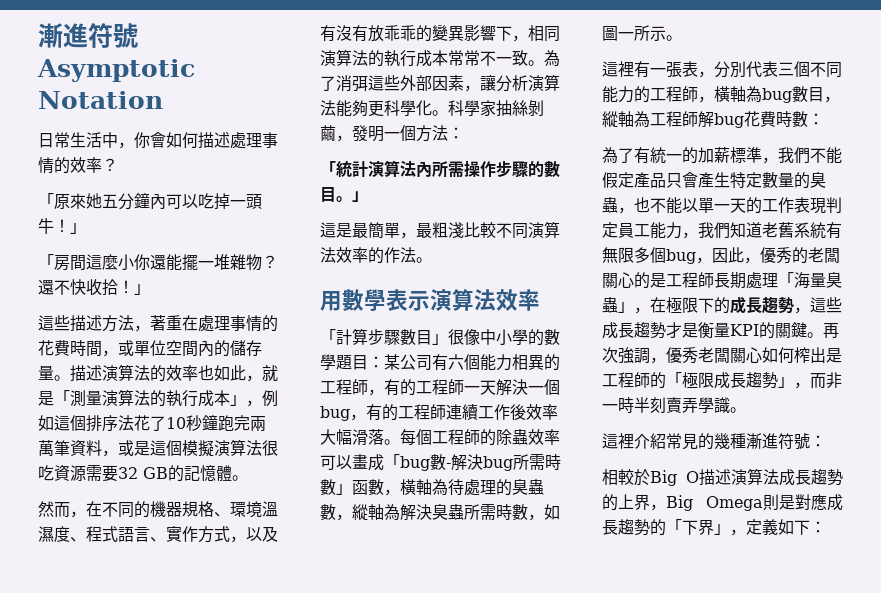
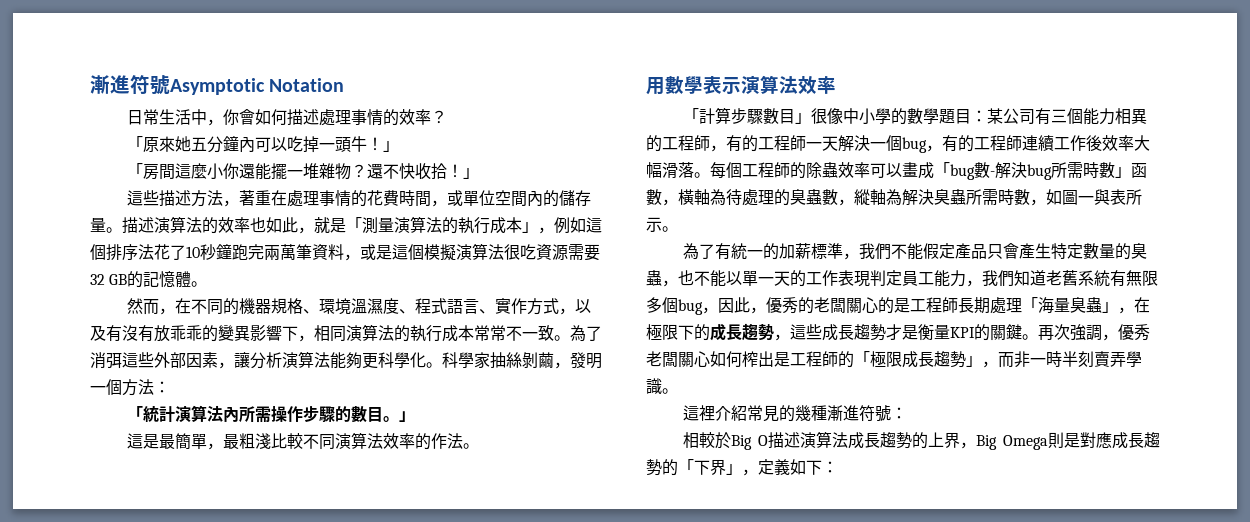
[448,354,464,370] 六 -> [1050,109,1067,123] 三
(634, 35) none -> [1094,189,1126,205] 與表
[602,61,842,78] [602,86,840,103] [602,111,824,128] // 這裡有一張表，分別代表三個不同能力的工程師，橫軸為bug數目，縱軸為工程師解bug花費時數： -> (678, 229) none

